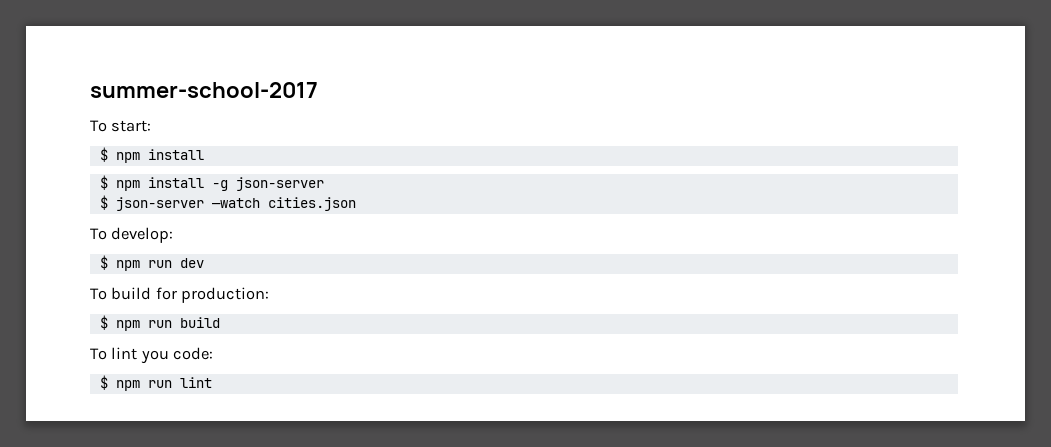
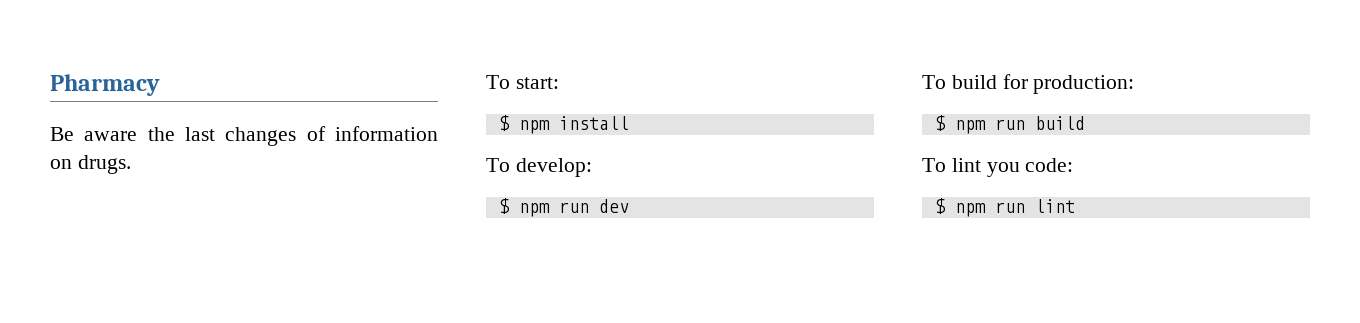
[90,82,318,98] summer-school-2017 -> [50,74,160,96] [50,126,438,146] [50,155,131,174] Pharmacy // Be aware the last changes of information on drugs.
[99,175,324,191] [99,195,356,211] // $ npm install -g json-server // $ json-server —watch cities.json -> (629, 123) none

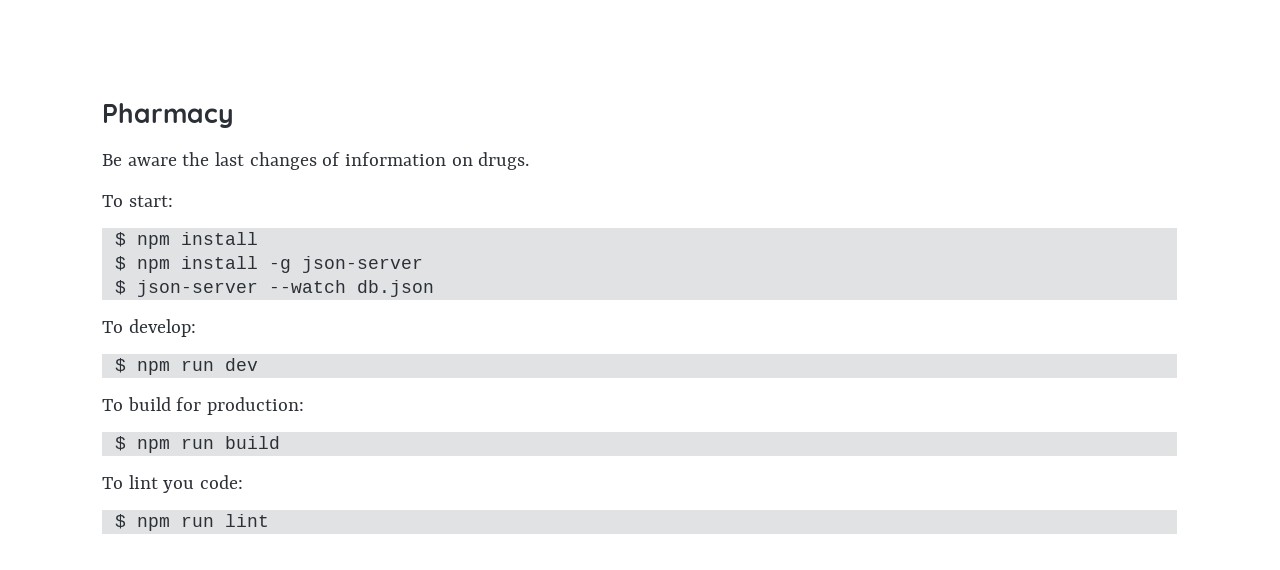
(629, 123) none -> [114,256,423,273] [114,280,434,297] // $ npm install -g json-server // $ json-server --watch db.json

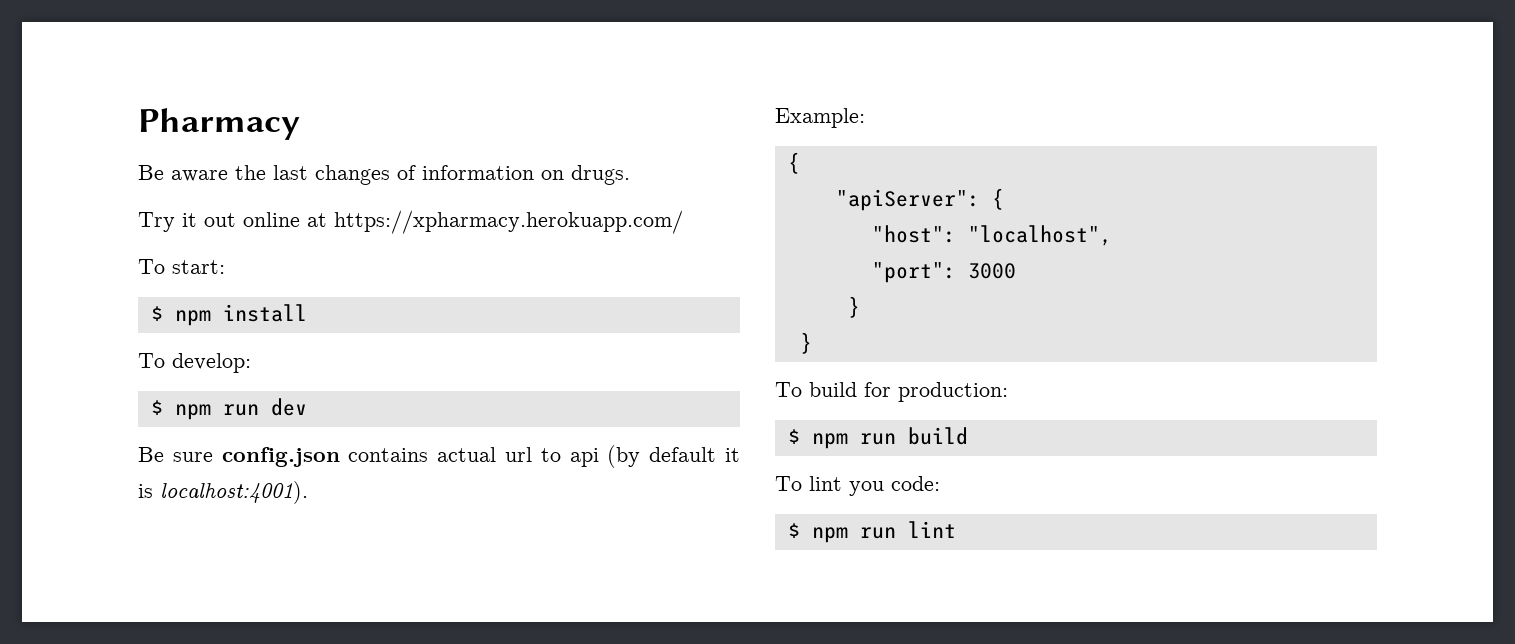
(530, 161) none -> [138,210,683,234] // Try it out online at https://xpharmacy.herokuapp.com/
[114,256,423,273] [114,280,434,297] // $ npm install -g json-server // $ json-server --watch db.json -> (307, 313) none
(258, 364) none -> [138,445,740,468] [138,481,308,504] [775,108,865,128] [787,152,800,174] [835,188,1004,211] [871,225,1112,246] [871,262,1016,283] [847,296,860,318] [799,332,812,354] // Be sure config.json contains actual url to api (by default it is localhost:4001). // Example: // { // "apiServer": { // "host": "localhost", // "port": 3000 // } // }

